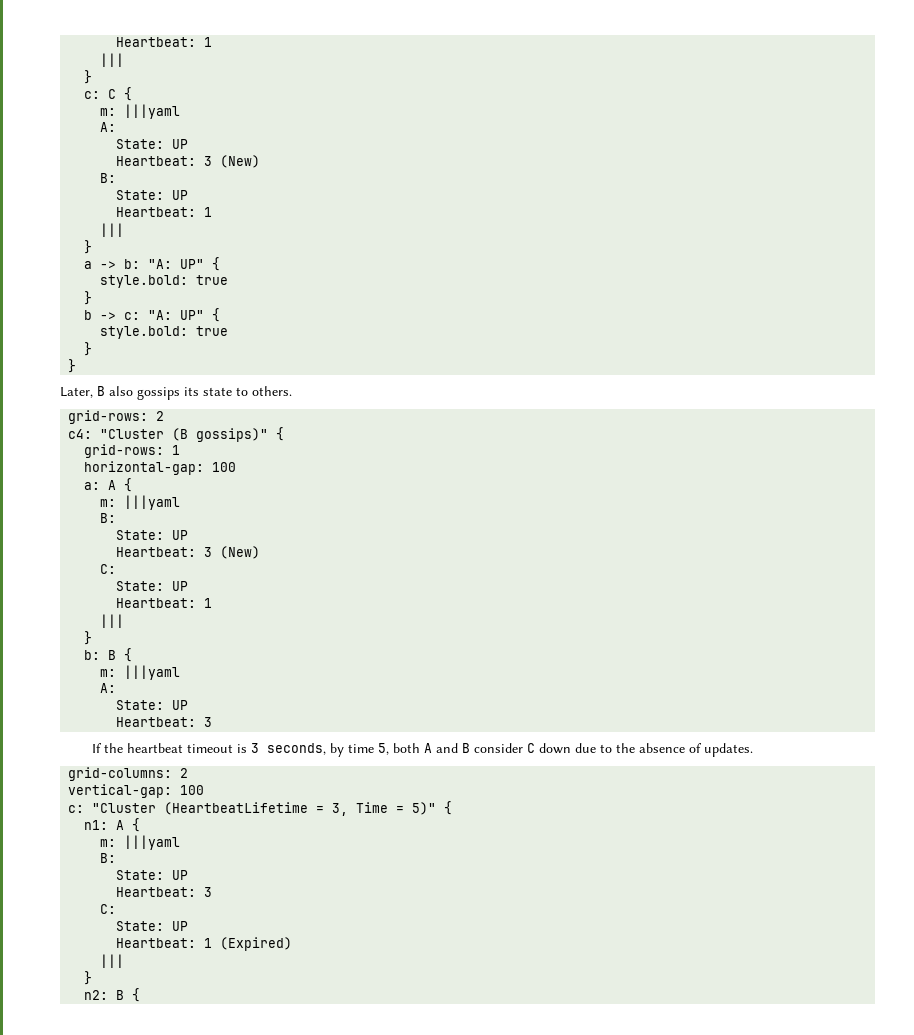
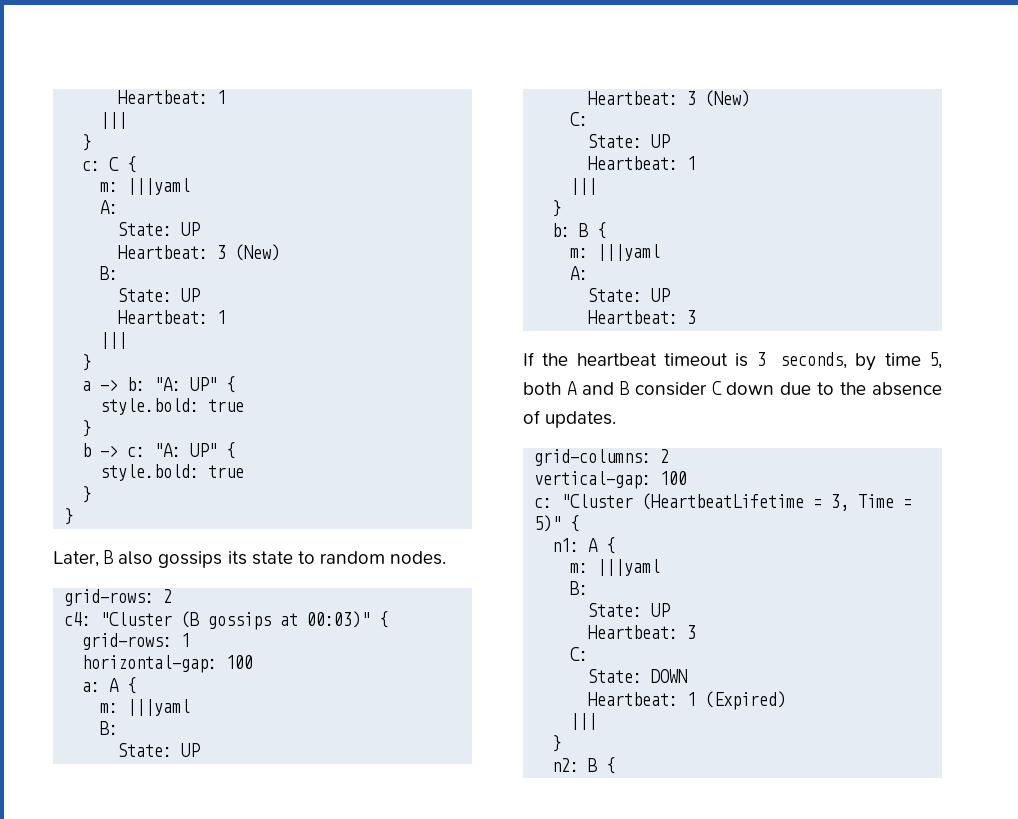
[252,386,292,396] others. -> [319,551,447,565] random nodes.
[196,428,269,442] gossips)" -> [208,611,371,630] gossips at 00:03)"
[172,921,189,931] UP -> [651,669,688,683] DOWN

